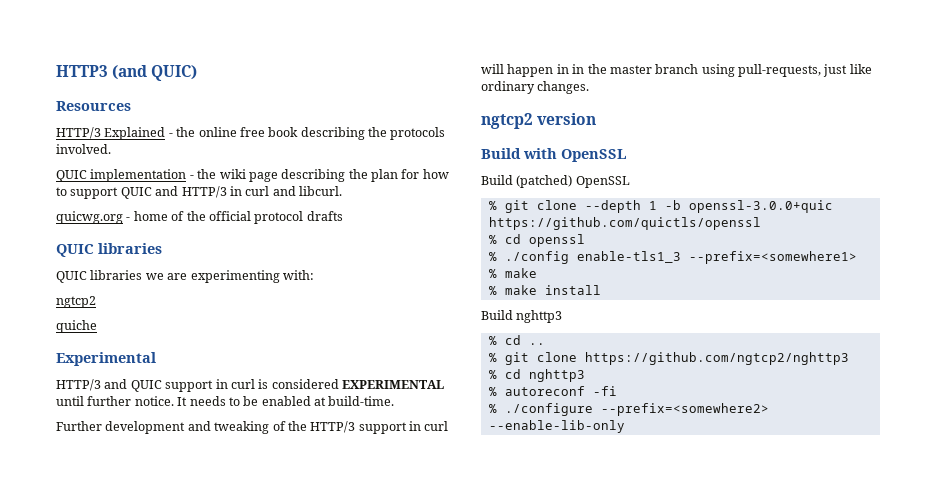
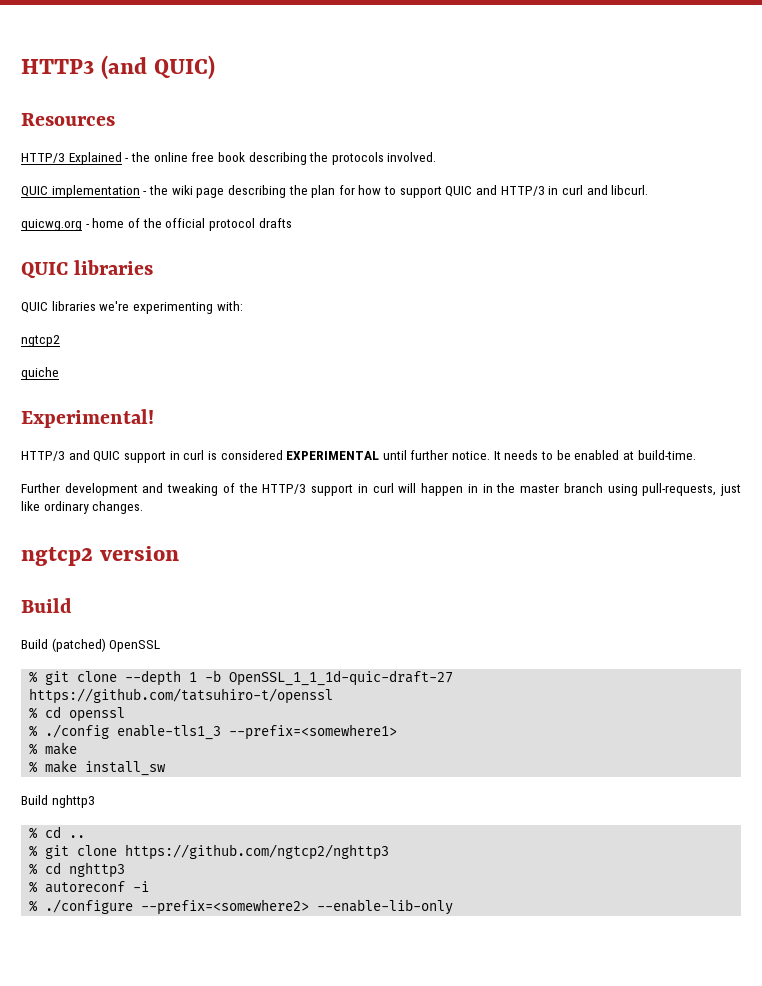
[145,273,188,280] we are -> [99,301,130,311] we're
[56,352,156,366] Experimental -> [21,409,154,428] Experimental!
[523,148,626,162] with OpenSSL -> (72, 605) none
[688,200,833,213] [488,217,761,230] openssl-3.0.0+quic https://github.com/quictls/openssl -> [229,670,454,686] [29,688,334,704] OpenSSL_1_1_1d-quic-draft-27 https://github.com/tatsuhiro-t/openssl
[544,285,601,295] install -> [85,761,167,776] install_sw
[592,386,617,396] -fi -> [133,881,150,892] -i

